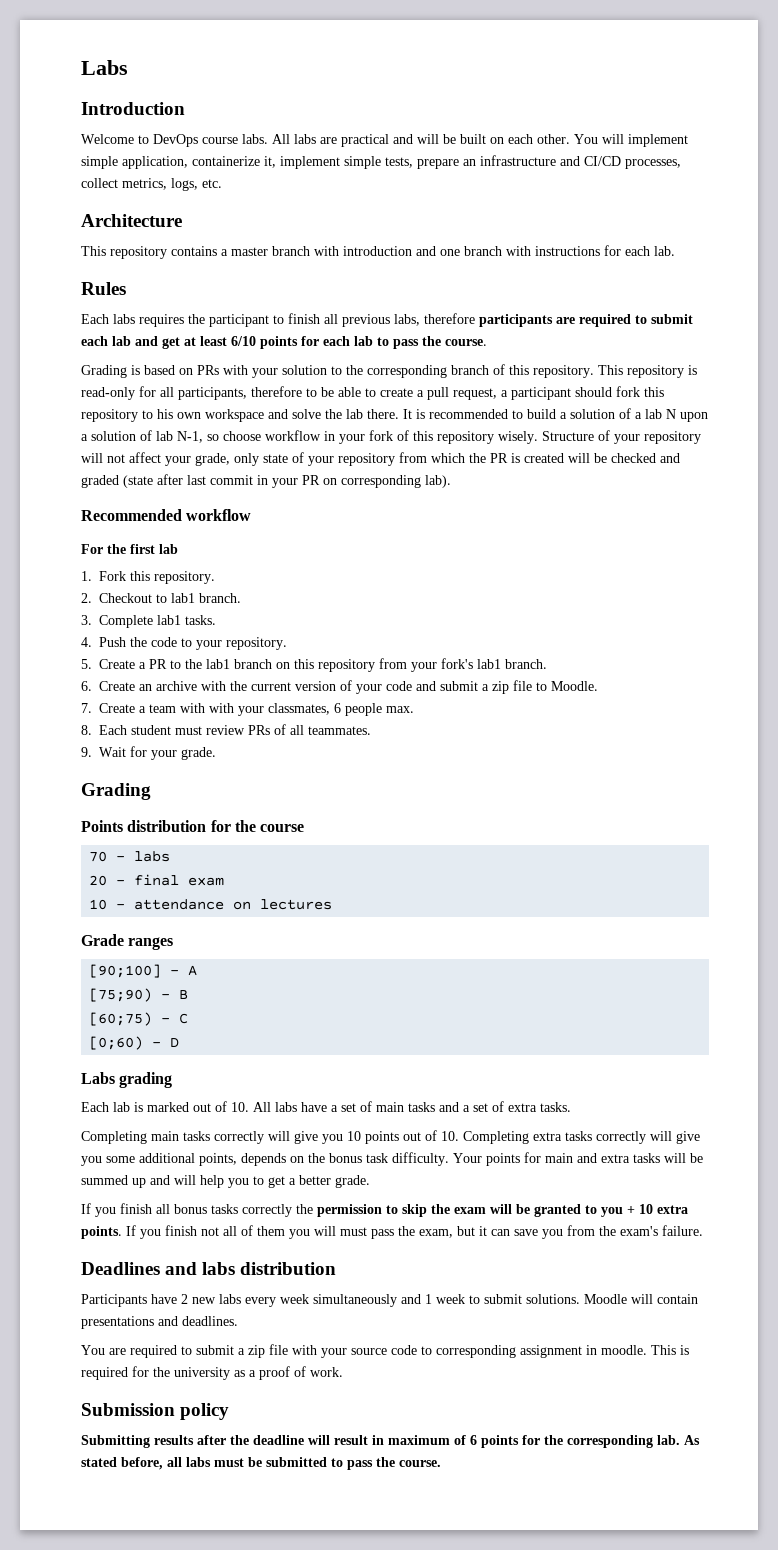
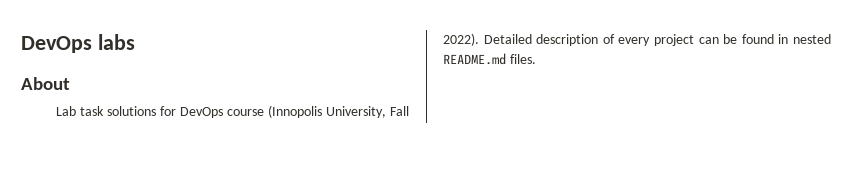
[81,60,128,75] [81,102,185,115] [81,134,688,147] [81,155,681,169] [81,178,222,191] [81,214,182,227] [81,245,675,259] [81,282,126,295] [81,313,693,327] [81,336,487,349] [81,364,697,378] [81,386,664,400] [81,408,708,422] [81,430,701,444] [81,452,680,466] [81,474,451,488] [81,509,252,521] [81,544,178,554] [81,571,216,584] [81,593,242,603] [81,615,217,628] [81,637,288,650] [81,658,548,672] [81,680,599,694] [81,703,415,716] [81,724,372,735] [81,746,217,760] [81,783,151,800] [81,820,305,832] [89,851,171,862] [89,874,225,886] [89,899,333,910] [81,934,174,950] [89,964,198,978] [89,988,189,1002] [89,1012,189,1026] [89,1036,180,1050] [81,1072,173,1088] [81,1101,571,1112] [81,1130,700,1144] [81,1152,703,1166] [81,1175,370,1188] [81,1203,688,1217] [81,1225,703,1239] [81,1262,337,1275] [81,1294,698,1307] [81,1316,238,1329] [81,1344,689,1358] [81,1366,343,1380] [81,1403,230,1420] [81,1435,700,1448] [81,1457,441,1470] Labs // Introduction // Welcome to DevOps course labs. All labs are practical and will be built on each other. You will implement simple application, containerize it, implement simple tests, prepare an infrastructure and CI/CD processes, collect metrics, logs, etc. // Architecture // This repository contains a master branch with introduction and one branch with instructions for each lab. // Rules // Each labs requires the participant to finish all previous labs, therefore participants are required to submit each lab and get at least 6/10 points for each lab to pass the course. // Grading is based on PRs with your solution to the corresponding branch of this repository. This repository is read-only for all participants, therefore to be able to create a pull request, a participant should fork this repository to his own workspace and solve the lab there. It is recommended to build a solution of a lab N upon a solution of lab N-1, so choose workflow in your fork of this repository wisely. Structure of your repository will not affect your grade, only state of your repository from which the PR is created will be checked and graded (state after last commit in your PR on corresponding lab). // Recommended workflow // For the first lab // 1. Fork this repository. // 2. Checkout to lab1 branch. // 3. Complete lab1 tasks. // 4. Push the code to your repository. // 5. Create a PR to the lab1 branch on this repository from your fork's lab1 branch. // 6. Create an archive with the current version of your code and submit a zip file to Moodle. // 7. Create a team with with your classmates, 6 people max. // 8. Each student must review PRs of all teammates. // 9. Wait for your grade. // Grading // Points distribution for the course // 70 - labs // 20 - final exam // 10 - attendance on lectures // Grade ranges // [90;100] - A // [75;90) - B // [60;75) - C // [0;60) - D // Labs grading // Each lab is marked out of 10. All labs have a set of main tasks and a set of extra tasks. // Completing main tasks correctly will give you 10 points out of 10. Completing extra tasks correctly will give you some additional points, depends on the bonus task difficulty. Your points for main and extra tasks will be summed up and will help you to get a better grade. // If you finish all bonus tasks correctly the permission to skip the exam will be granted to you + 10 extra points. If you finish not all of them you will must pass the exam, but it can save you from the exam's failure. // Deadlines and labs distribution // Participants have 2 new labs every week simultaneously and 1 week to submit solutions. Moodle will contain presentations and deadlines. // You are required to submit a zip file with your source code to corresponding assignment in moodle. This is required for the university as a proof of work. // Submission policy // Submitting results after the deadline will result in maximum of 6 points for the corresponding lab. As stated before, all labs must be submitted to pass the course. -> [21,34,135,53] [21,77,70,90] [55,105,409,118] [443,33,831,46] [443,53,536,65] DevOps labs // About // Lab task solutions for DevOps course (Innopolis University, Fall 2022). Detailed description of every project can be found in nested README.md files.

